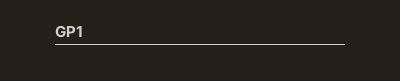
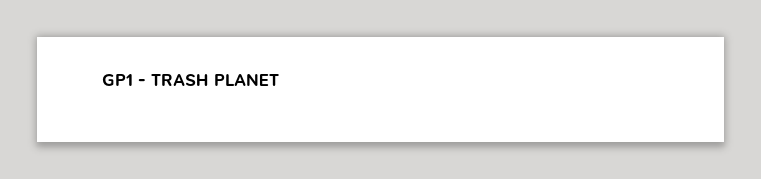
(83, 31) none -> [138,73,279,86] - TRASH PLANET

